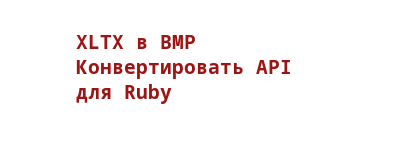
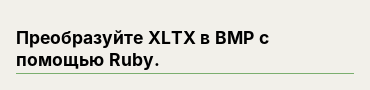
(76, 42) none -> [16,30,143,48] Преобразуйте
[76,60,292,79] [76,84,172,104] Конвертировать API для Ruby -> [258,34,269,44] [16,53,160,70] с помощью Ruby.

